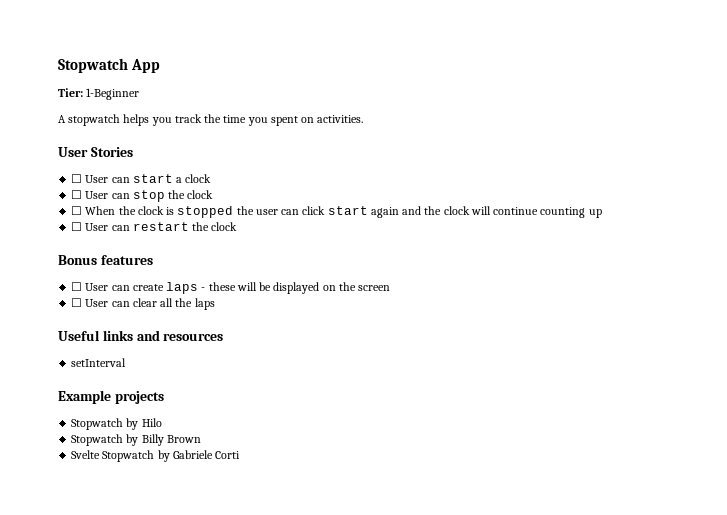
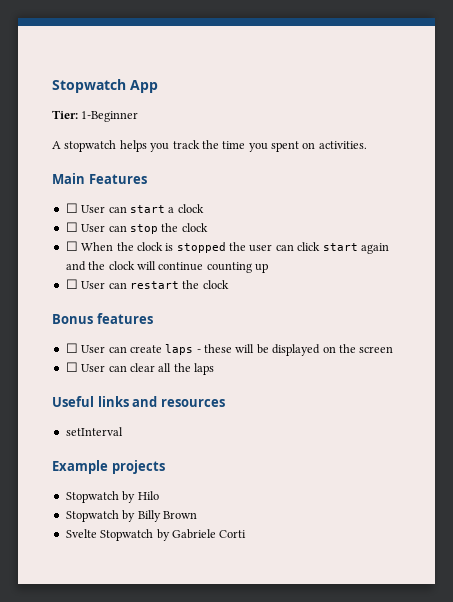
[58,147,133,157] User Stories -> [52,173,147,184] Main Features

